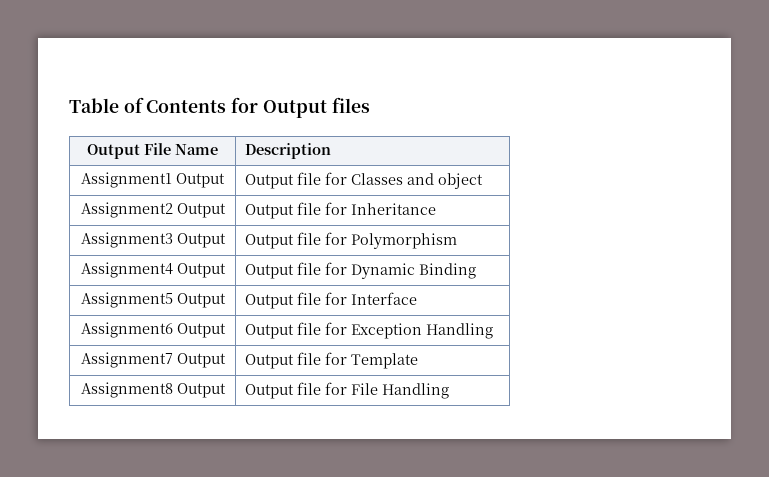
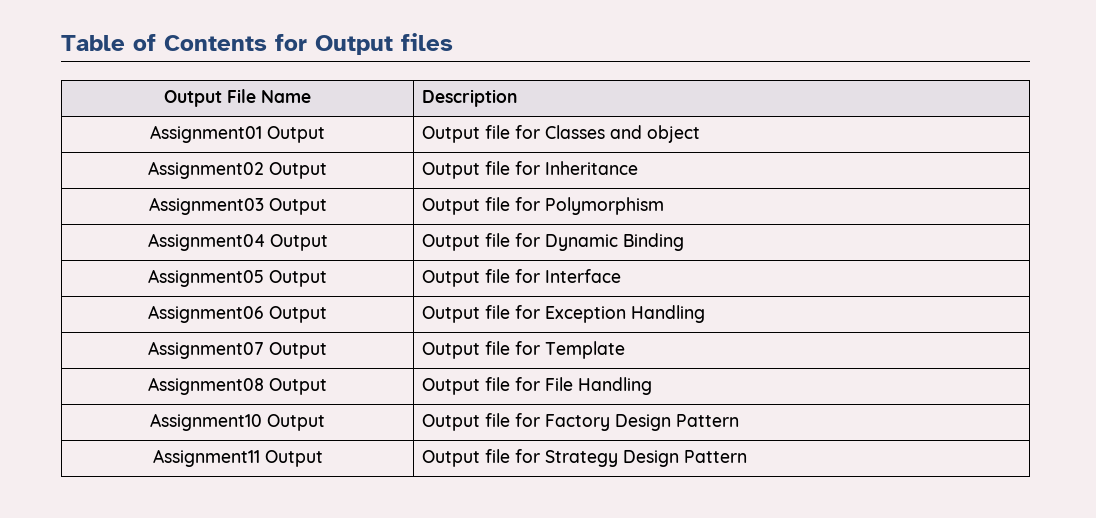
[81,172,172,188] Assignment1 -> [150,125,262,143] Assignment01
[80,202,173,218] Assignment2 -> [148,161,264,179] Assignment02
[80,232,173,248] Assignment3 -> [148,197,264,215] Assignment03
[80,262,173,278] Assignment4 -> [147,233,265,251] Assignment04
[80,292,173,308] Assignment5 -> [148,269,264,287] Assignment05
[80,322,173,338] Assignment6 -> [148,305,264,323] Assignment06
[80,352,173,368] Assignment7 -> [148,341,264,359] Assignment07
[80,382,173,398] Assignment8 -> [148,377,264,395] Assignment08
(450, 391) none -> [150,413,325,431] [421,413,739,431] [152,449,323,467] [421,449,747,467] // Assignment10 Output | Output file for Factory Design Pattern // Assignment11 Output | Output file for Strategy Design Pattern

